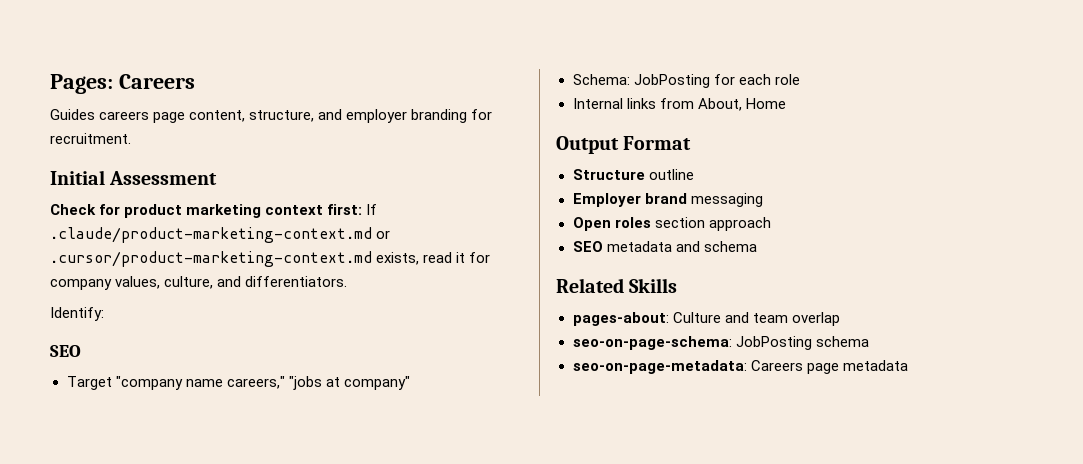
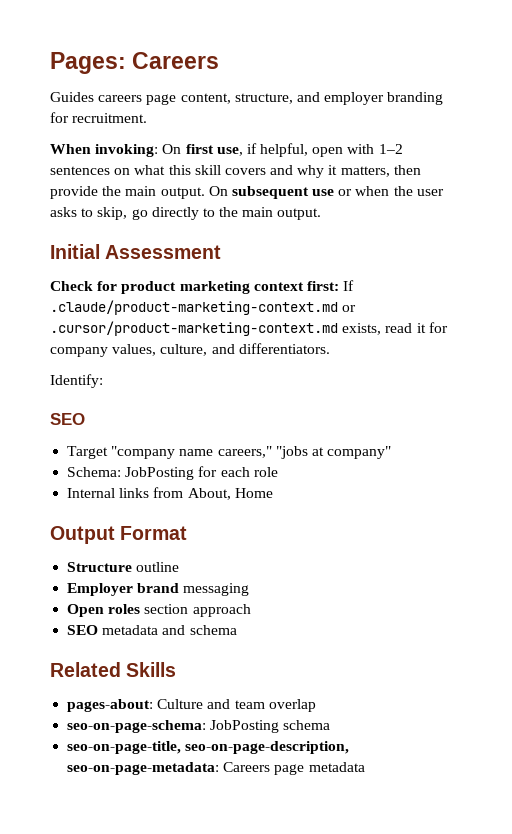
(131, 138) none -> [50,143,403,157] [50,165,421,178] [50,186,444,199] [50,207,322,220] // When invoking: On first use, if helpful, open with 1–2 sentences on what this skill covers and why it matters, then provide the main output. On subsequent use or when the user asks to skip, go directly to the main output.
(869, 341) none -> [67,741,350,754] seo-on-page-title, seo-on-page-description,

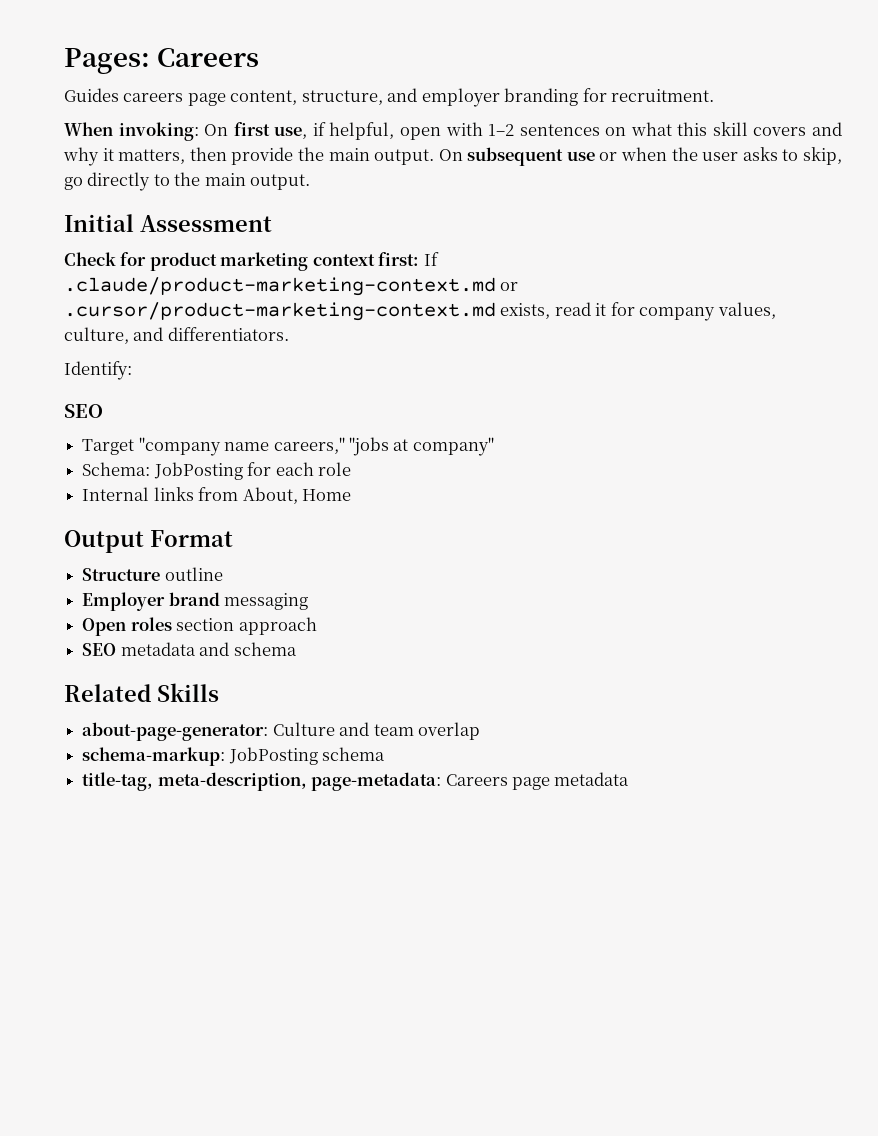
[67,699,154,712] pages-about: -> [82,722,269,741] about-page-generator:
[67,720,207,733] seo-on-page-schema: -> [82,747,226,766] schema-markup:
[67,741,350,754] [67,762,220,775] seo-on-page-title, seo-on-page-description, seo-on-page-metadata: -> [82,772,442,791] title-tag, meta-description, page-metadata:

